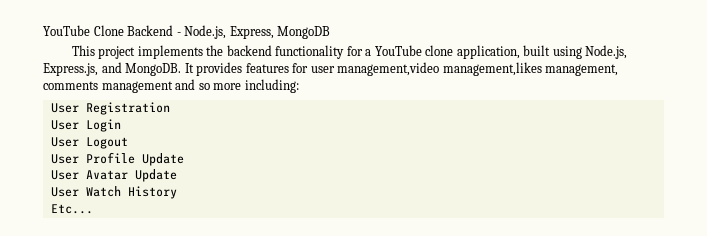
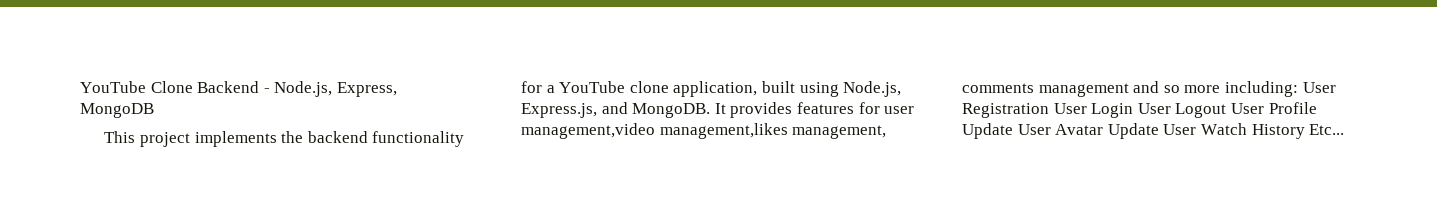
(299, 86) // -> (1298, 89) none
(170, 108) // -> (1049, 110) none
(121, 125) // -> (1134, 110) none
(128, 143) // -> (1227, 110) none
(184, 159) // -> (1013, 131) none
(177, 175) // -> (1159, 131) none
(177, 192) // -> (1305, 131) none

